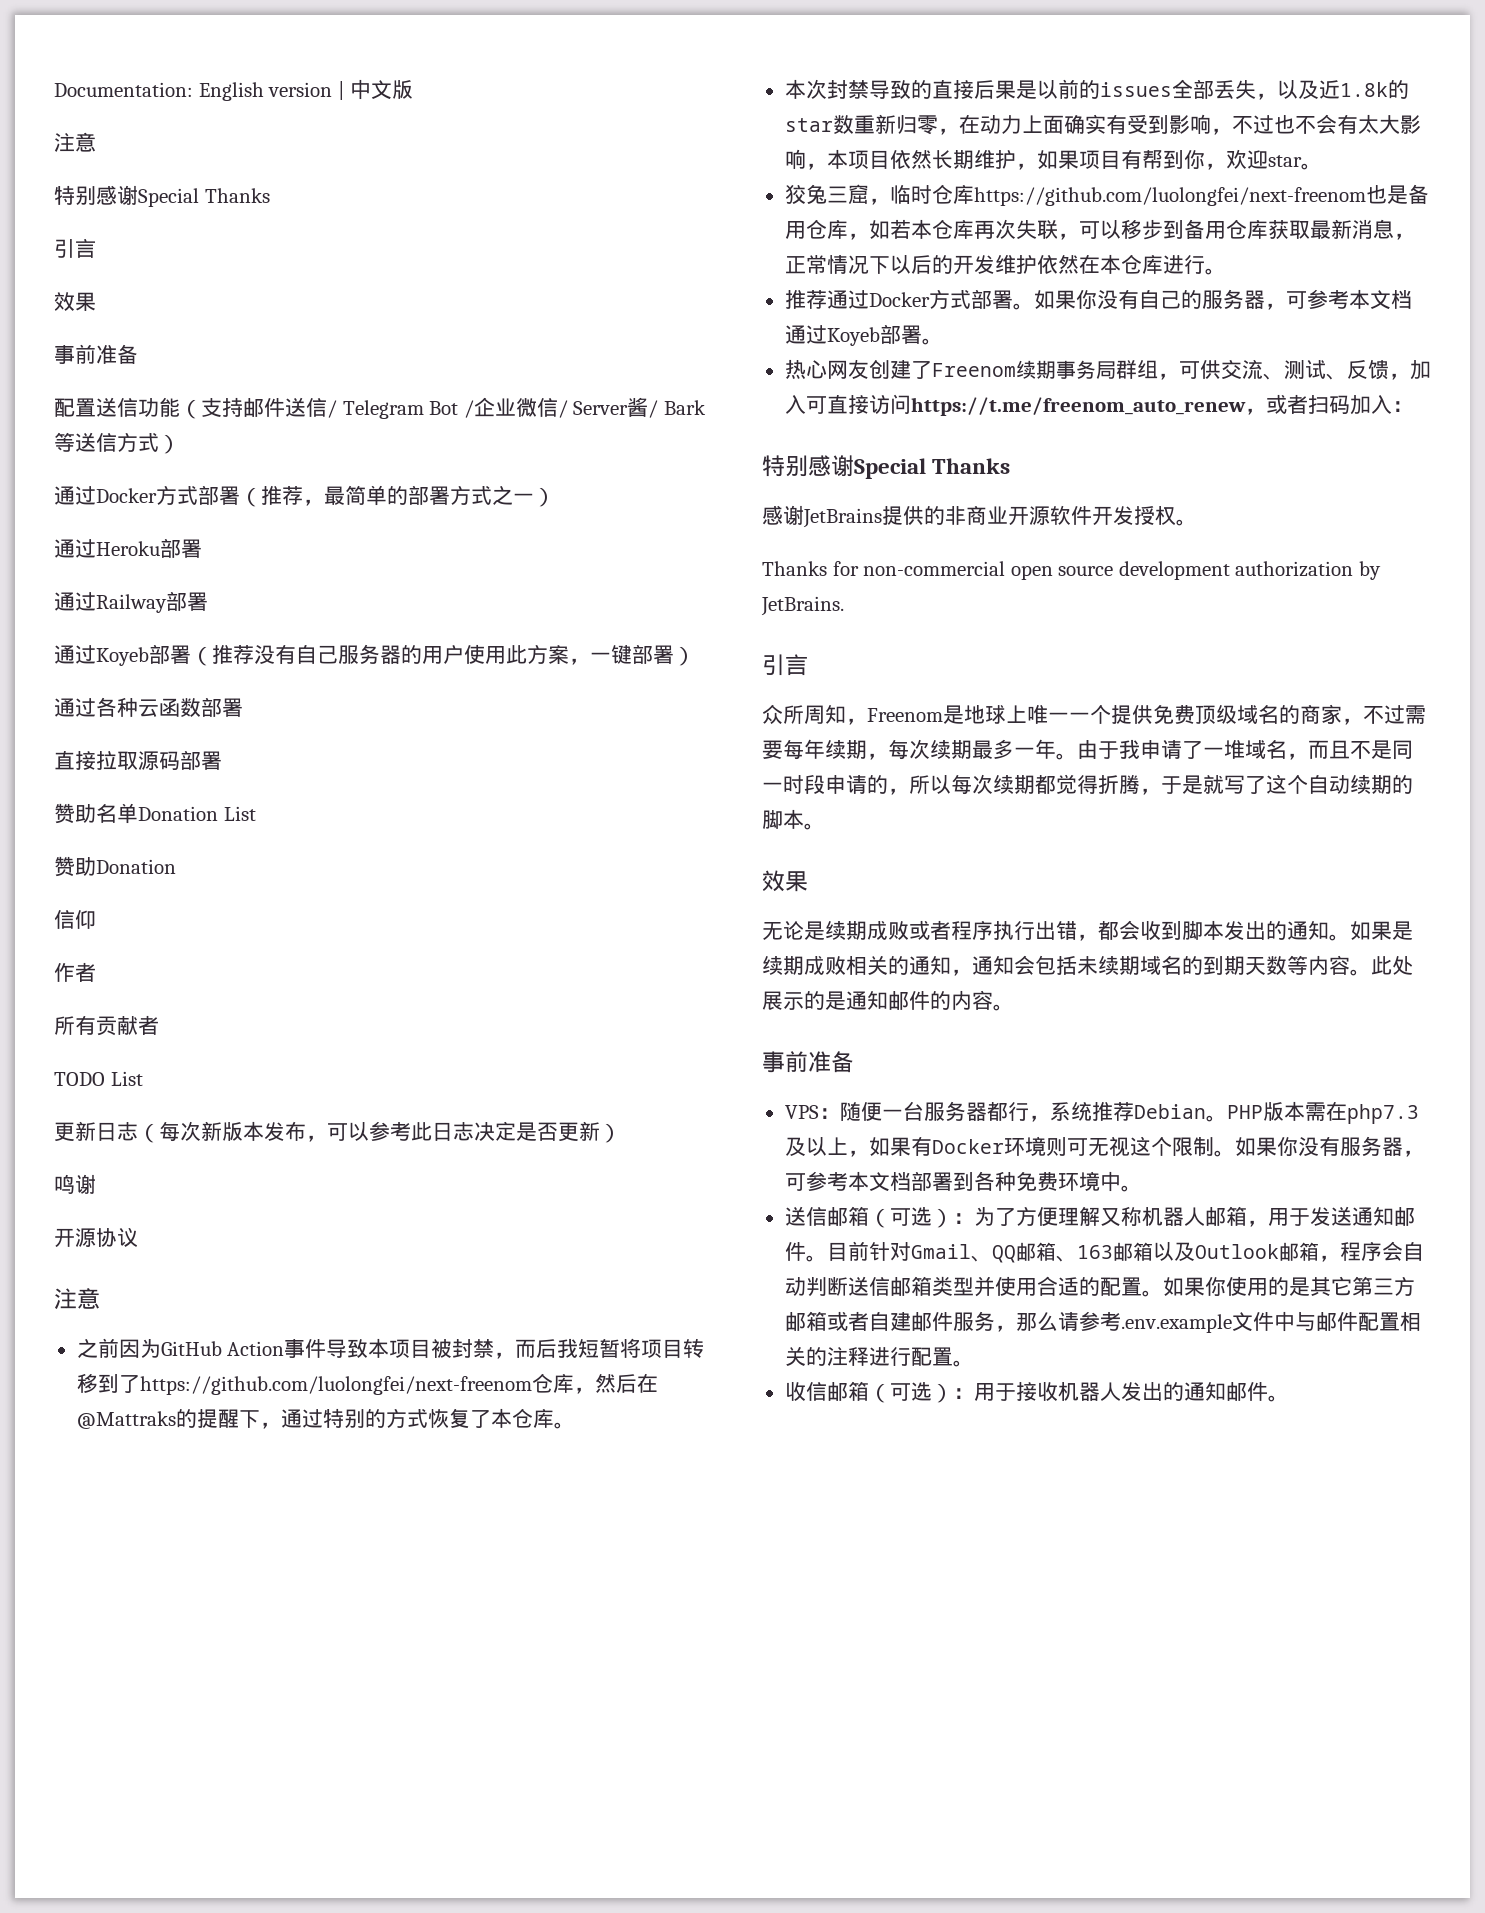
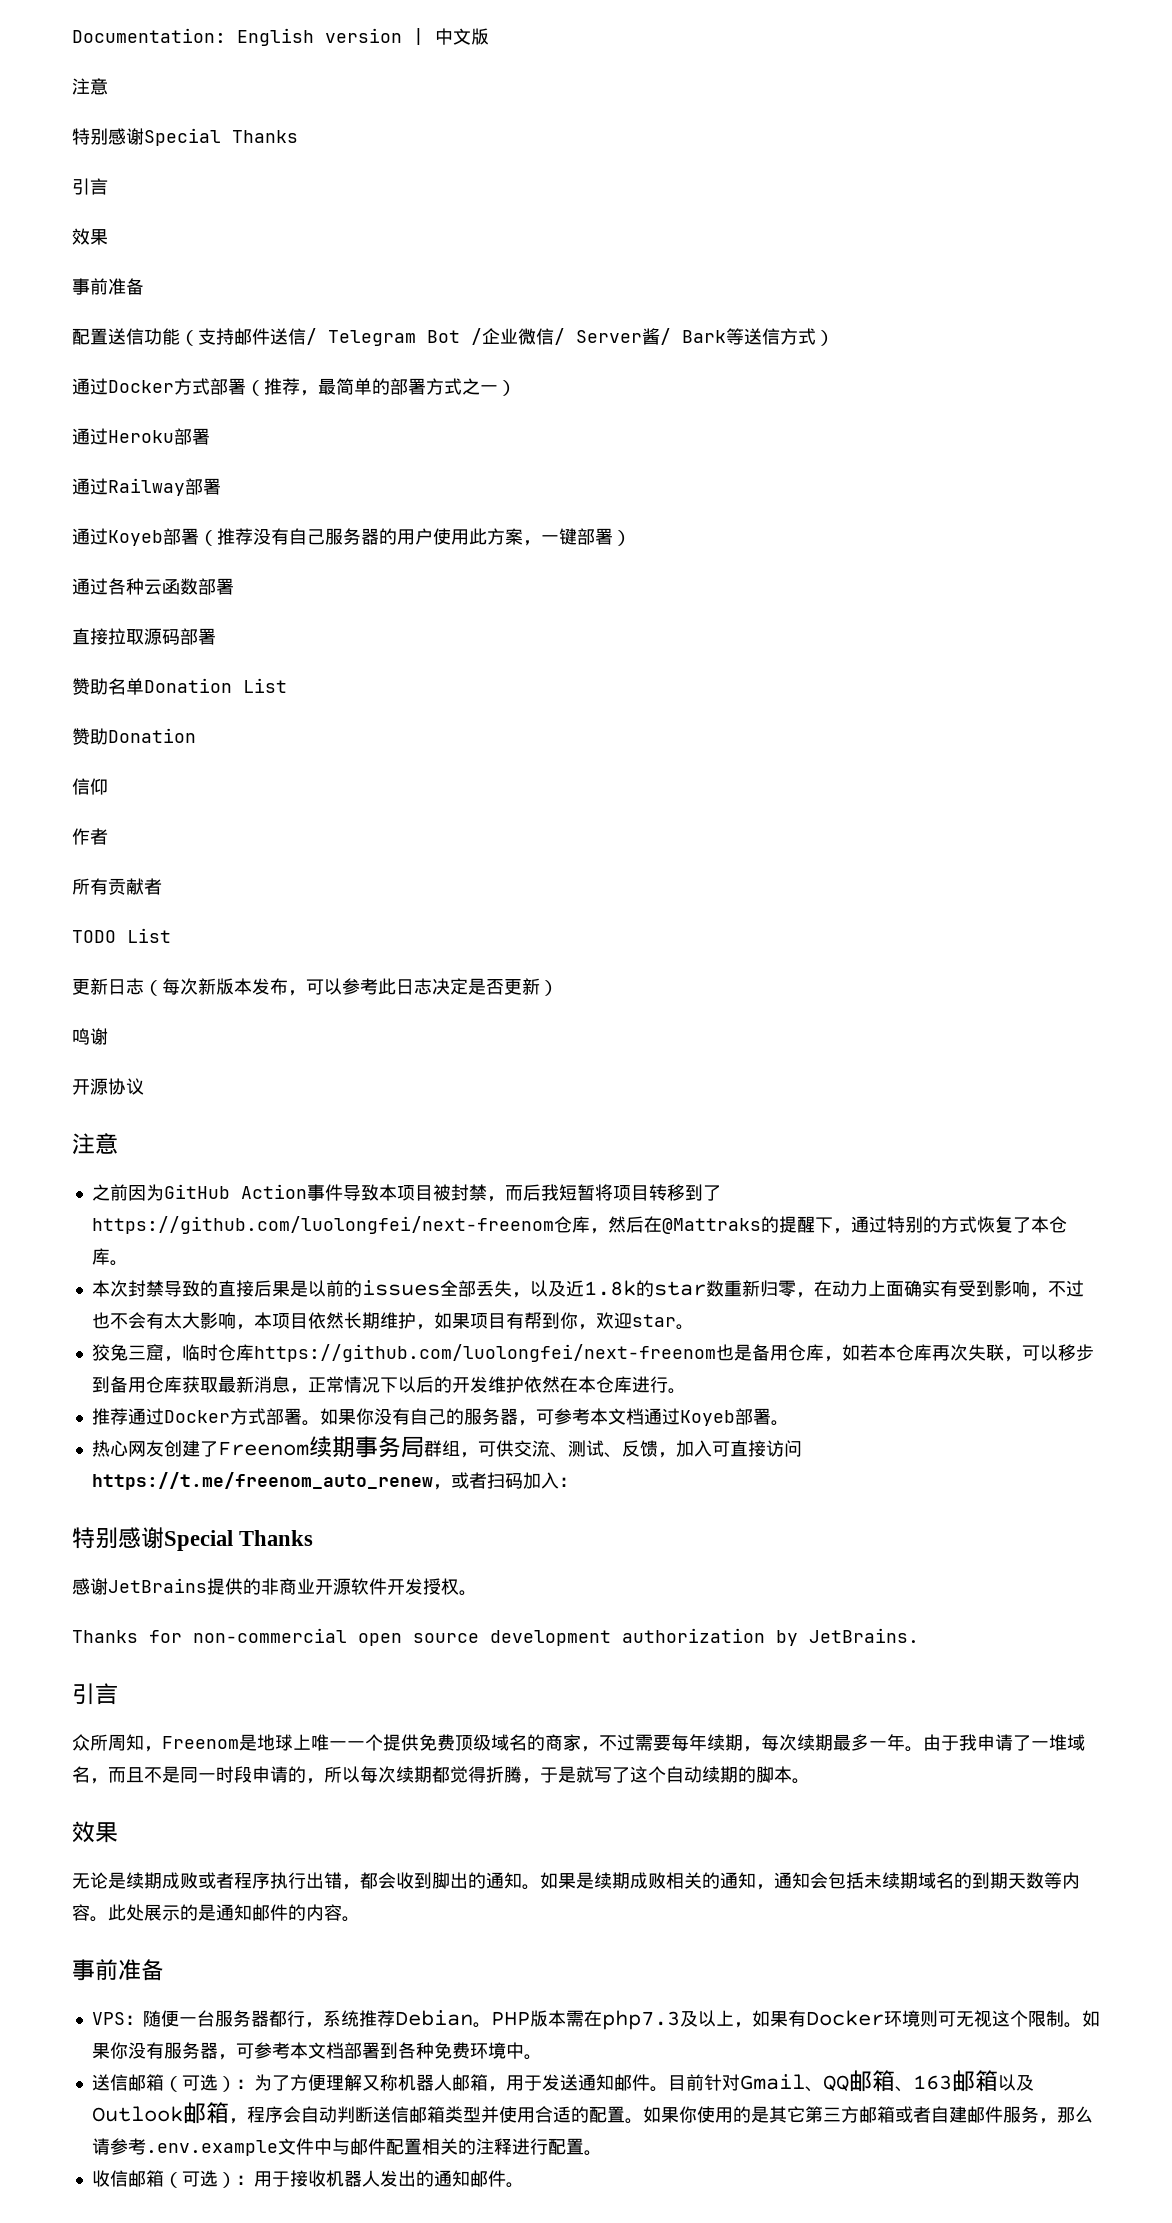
[1203,920,1245,940] 本发 -> (450, 1880) none

